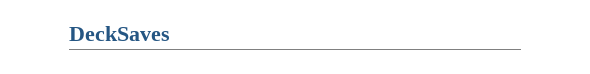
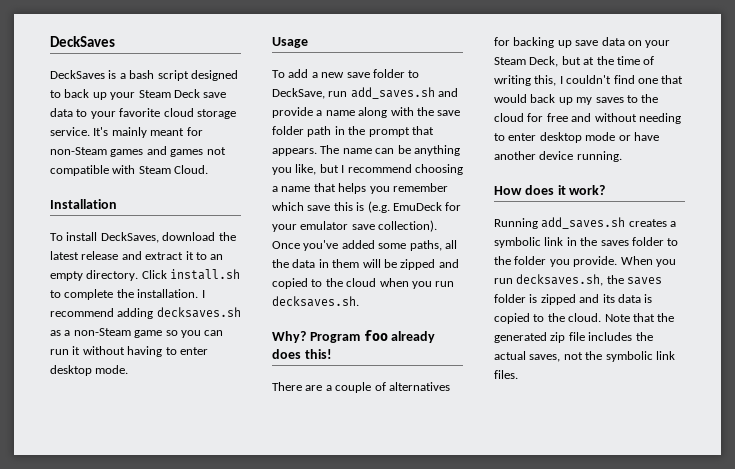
[69,26,170,41] DeckSaves -> [50,36,115,47] [50,70,238,81] [50,89,227,100] [50,108,236,119] [50,127,203,138] [50,146,226,157] [50,165,209,176] [50,199,117,209] [50,232,236,243] [50,251,224,260] [50,269,241,281] [50,289,205,300] [50,307,241,319] [50,328,224,338] [50,346,208,357] [50,365,129,376] [272,37,308,48] [272,69,420,78] [272,87,459,99] [272,107,461,118] [272,126,434,137] [272,145,460,156] [272,164,463,175] [272,183,448,194] [272,201,462,213] [272,220,438,232] [272,240,457,251] [272,259,459,270] [272,278,455,289] [272,296,359,307] [272,330,436,343] [272,349,332,359] [272,382,450,393] [494,37,671,48] [494,56,655,67] [494,75,684,86] [494,94,659,105] [494,113,681,124] [494,132,659,143] [494,151,622,162] [494,185,606,195] [494,217,677,229] [494,237,679,248] [494,256,676,267] [494,274,663,286] [494,294,653,305] [494,313,675,324] [494,332,653,343] [494,351,675,362] [494,370,518,379] DeckSaves // DeckSaves is a bash script designed to back up your Steam Deck save data to your favorite cloud storage service. It's mainly meant for non-Steam games and games not compatible with Steam Cloud. // Installation // To install DeckSaves, download the latest release and extract it to an empty directory. Click install.sh to complete the installation. I recommend adding decksaves.sh as a non-Steam game so you can run it without having to enter desktop mode. // Usage // To add a new save folder to DeckSave, run add_saves.sh and provide a name along with the save folder path in the prompt that appears. The name can be anything you like, but I recommend choosing a name that helps you remember which save this is (e.g. EmuDeck for your emulator save collection). Once you've added some paths, all the data in them will be zipped and copied to the cloud when you run decksaves.sh. // Why? Program foo already does this! // There are a couple of alternatives for backing up save data on your Steam Deck, but at the time of writing this, I couldn't find one that would back up my saves to the cloud for free and without needing to enter desktop mode or have another device running. // How does it work? // Running add_saves.sh creates a symbolic link in the saves folder to the folder you provide. When you run decksaves.sh, the saves folder is zipped and its data is copied to the cloud. Note that the generated zip file includes the actual saves, not the symbolic link files.

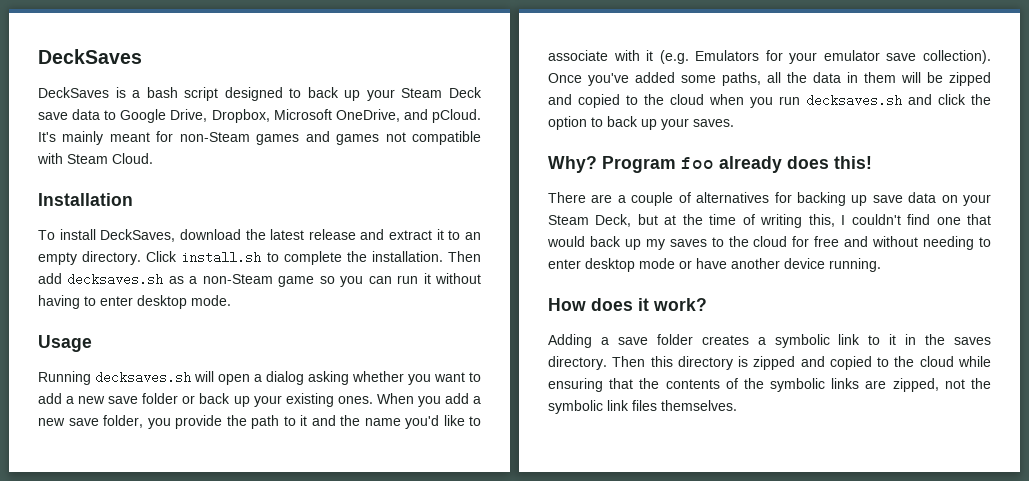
[90,108,236,119] [50,127,90,136] your favorite cloud storage service. -> [120,109,481,123] Google Drive, Dropbox, Microsoft OneDrive, and pCloud.
[201,290,205,298] [50,308,154,319] I recommend adding -> [448,251,481,262] [38,273,62,284] Then add
[272,70,285,78] To -> [38,371,481,385] Running decksaves.sh will open a dialog asking whether you want to
[408,70,420,78] [272,87,459,99] [272,107,461,118] [272,126,434,137] [272,145,460,156] [272,164,463,175] [272,183,448,194] [272,201,442,213] to DeckSave, run add_saves.sh and provide a name along with the save folder path in the prompt that appears. The name can be anything you like, but I recommend choosing a name that helps you remember which save this is (e.g. EmuDeck -> [182,393,481,407] [38,415,481,429] [548,50,760,64] or back up your existing ones. When you add a new save folder, you provide the path to it and the name you'd like to associate with it (e.g. Emulators
[272,296,359,307] decksaves.sh. -> [806,94,991,107] [548,116,734,130] decksaves.sh and click the option to back up your saves.
[494,217,626,229] Running add_saves.sh -> [548,334,693,348] Adding a save folder
(564, 241) none -> [868,334,897,345] to it
[631,237,679,246] [494,256,676,267] [494,274,663,286] [494,294,653,305] [494,313,675,324] [494,332,653,343] [494,351,561,362] folder to the folder you provide. When you run decksaves.sh, the saves folder is zipped and its data is copied to the cloud. Note that the generated zip file includes the actual saves, -> [548,356,991,370] [548,378,939,392] directory. Then this directory is zipped and copied to the cloud while ensuring that the contents of the symbolic links are zipped,
[494,370,518,379] files. -> [632,400,737,411] files themselves.

